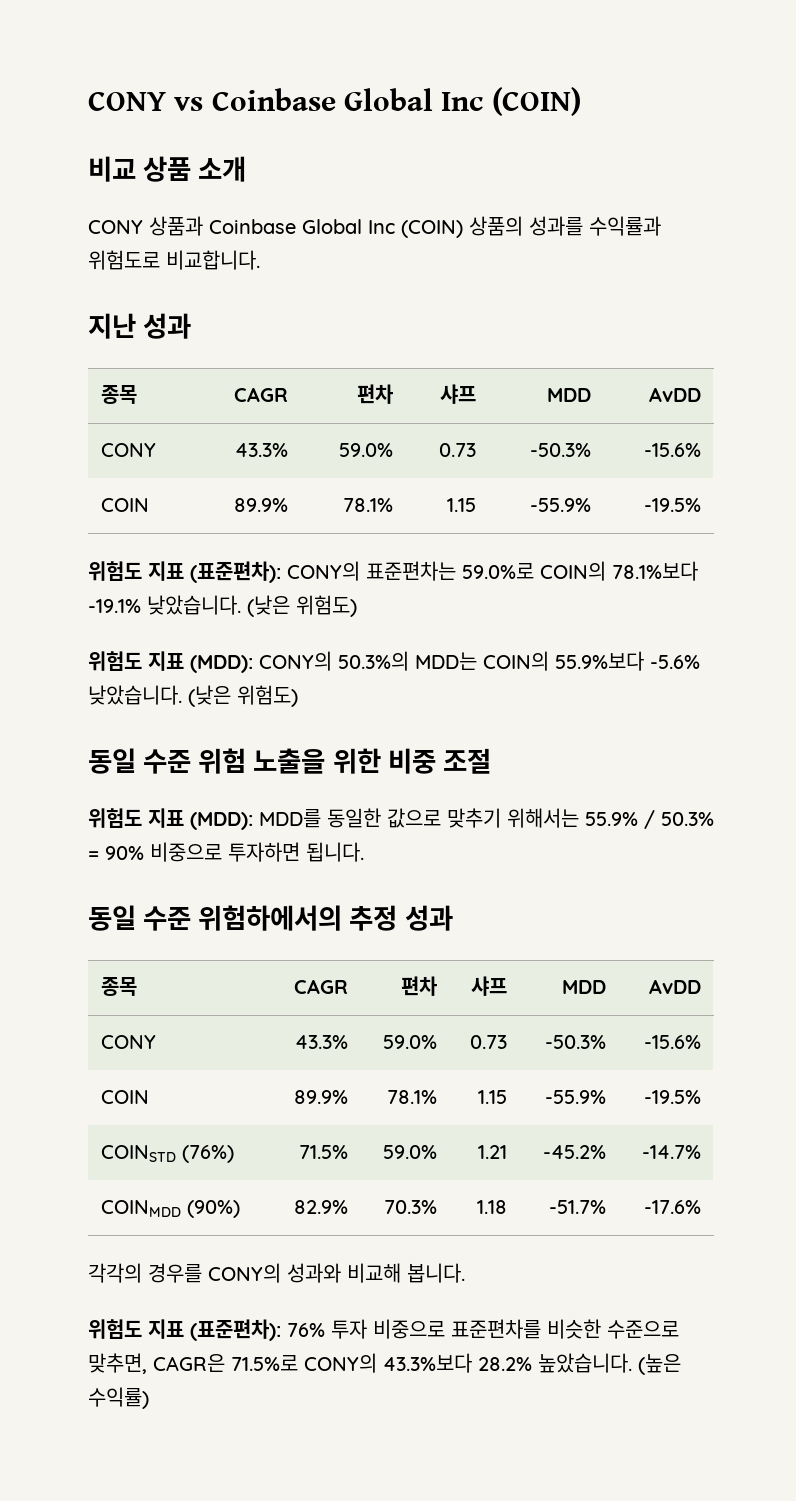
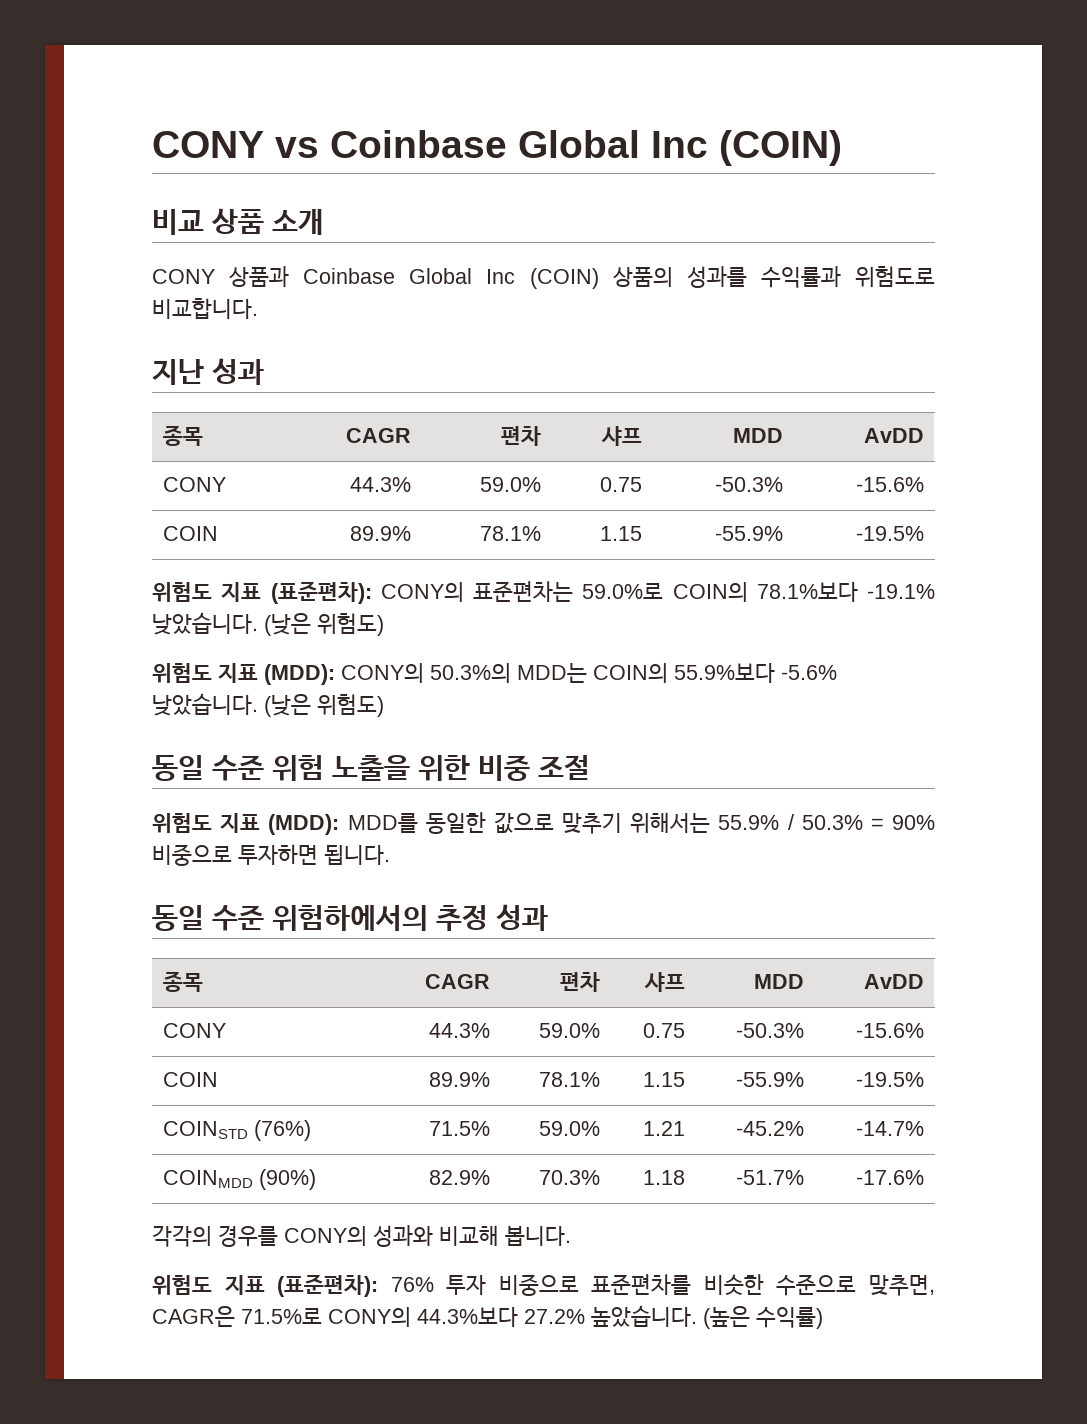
[235,443,289,457] [339,443,394,457] [439,443,477,457] 43.3% | 59.0% | 0.73 -> [350,477,412,492] [480,477,542,492] [600,477,643,492] 44.3% | 59.0% | 0.75
[295,1035,349,1049] [383,1035,438,1049] [470,1035,508,1049] 43.3% | 59.0% | 0.73 -> [429,1023,491,1038] [539,1023,601,1038] [643,1023,686,1038] 44.3% | 59.0% | 0.75
[383,1353,532,1373] 43.3%보다 28.2% -> [417,1307,585,1327] 44.3%보다 27.2%

